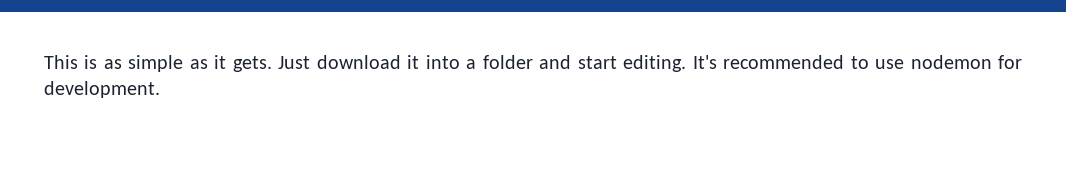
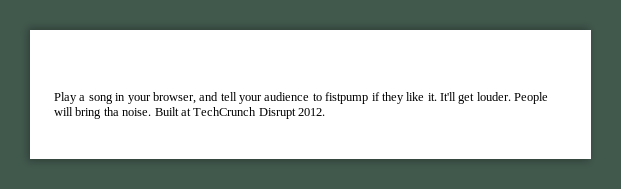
[44,55,1023,72] [44,81,160,98] This is as simple as it gets. Just download it into a folder and start editing. It's recommended to use nodemon for development. -> [54,92,549,104] [54,107,325,119] Play a song in your browser, and tell your audience to fistpump if they like it. It'll get louder. People will bring tha noise. Built at TechCrunch Disrupt 2012.

